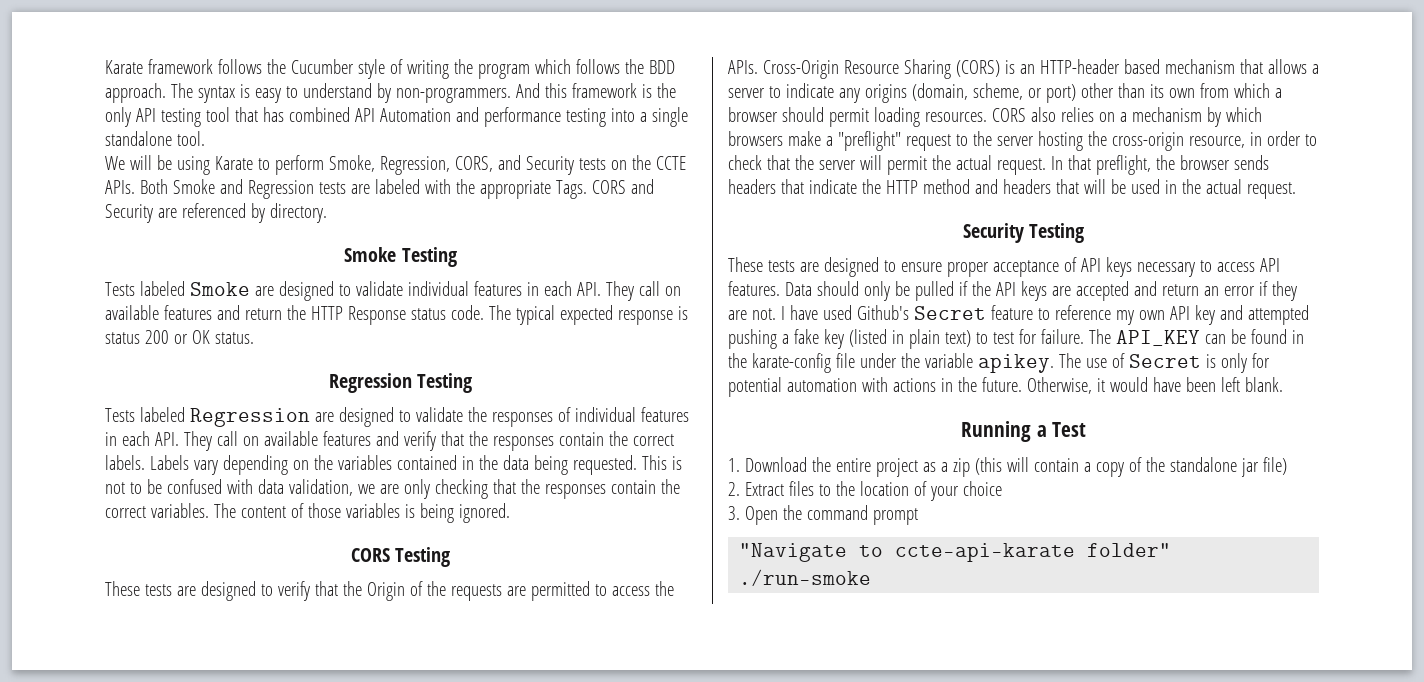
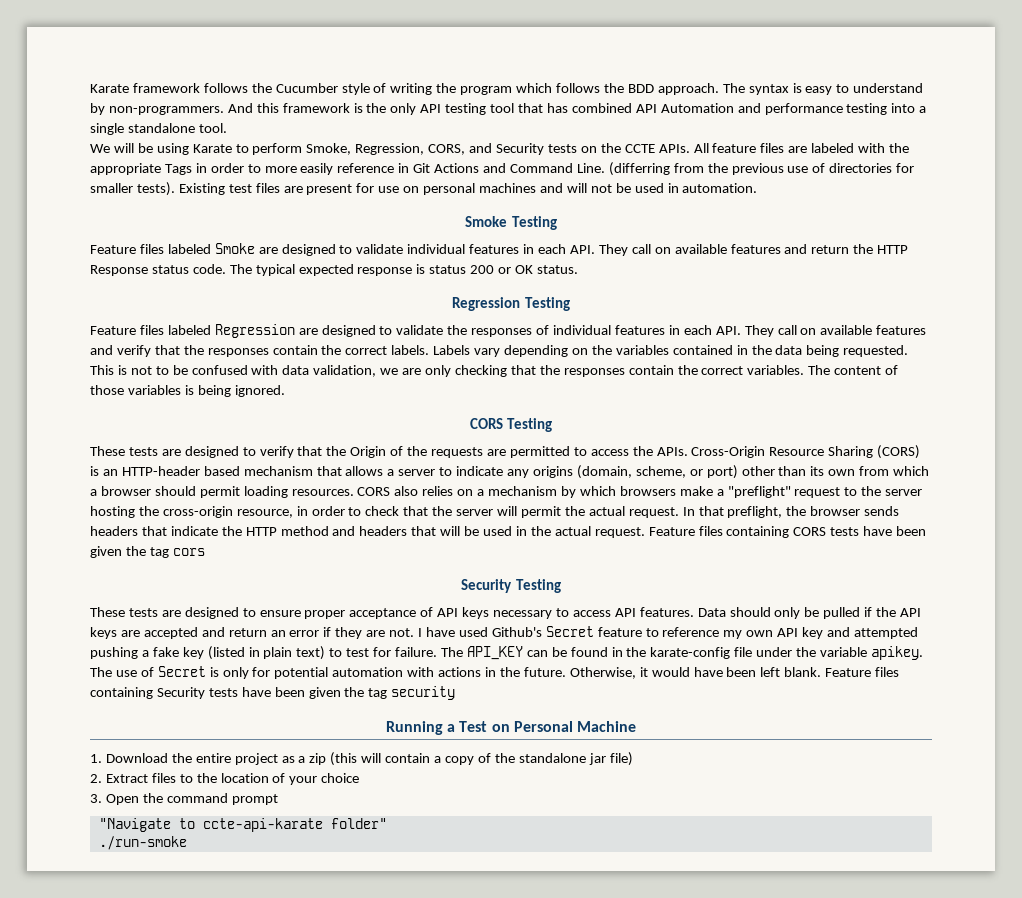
[139,179,346,199] Both Smoke and Regression tests -> [693,143,785,153] All feature files
[555,179,654,199] [105,203,327,223] Tags. CORS and Security are referenced by directory. -> [164,162,915,176] [90,182,758,196] Tags in order to more easily reference in Git Actions and Command Line. (differring from the previous use of directories for smaller tests). Existing test files are present for use on personal machines and will not be used in automation.
[105,282,135,296] Tests -> [90,244,164,254] Feature files
[105,408,135,422] Tests -> [90,325,164,335] Feature files
(1296, 190) none -> [648,526,927,538] [90,546,205,558] Feature files containing CORS tests have been given the tag cors
(1283, 384) none -> [825,667,900,677] [90,686,456,700] Feature files containing Security tests have been given the tag security
(1087, 429) none -> [491,721,637,732] on Personal Machine

